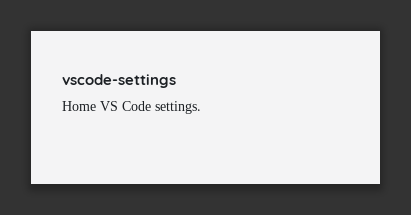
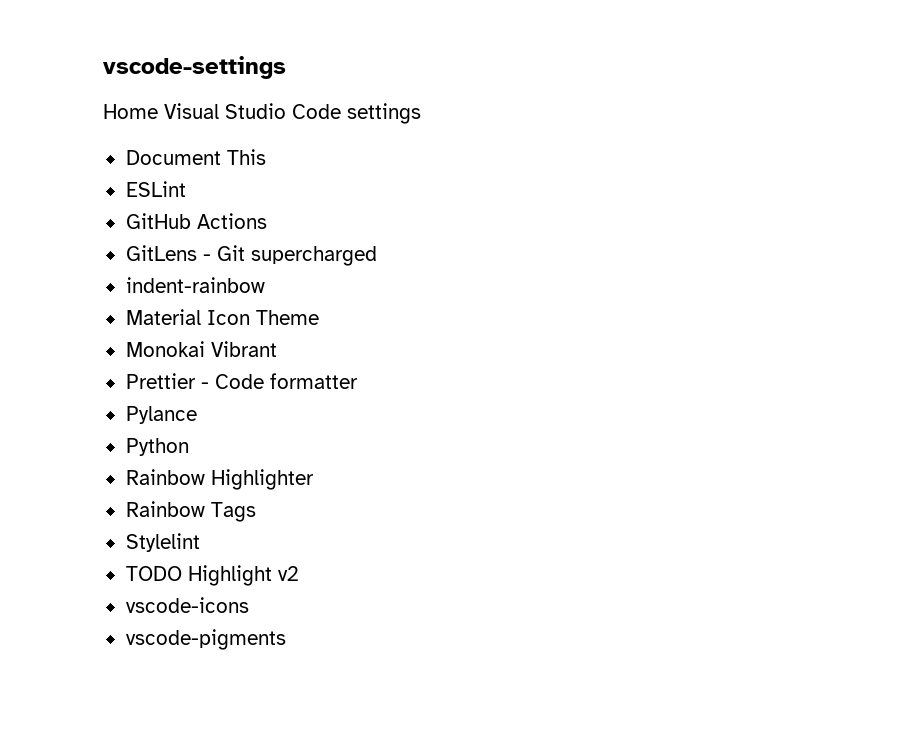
[100,101,201,114] VS Code settings. -> [164,103,421,124] [125,149,266,165] [125,181,186,197] [125,213,267,229] [125,245,377,266] [125,277,265,293] [125,309,319,325] [125,341,277,357] [125,373,358,389] [125,406,197,424] [125,438,189,456] [125,469,314,490] [125,501,256,522] [125,533,200,552] [125,565,299,586] [125,597,249,613] [125,629,286,650] Visual Studio Code settings // Document This // ESLint // GitHub Actions // GitLens - Git supercharged // indent-rainbow // Material Icon Theme // Monokai Vibrant // Prettier - Code formatter // Pylance // Python // Rainbow Highlighter // Rainbow Tags // Stylelint // TODO Highlight v2 // vscode-icons // vscode-pigments

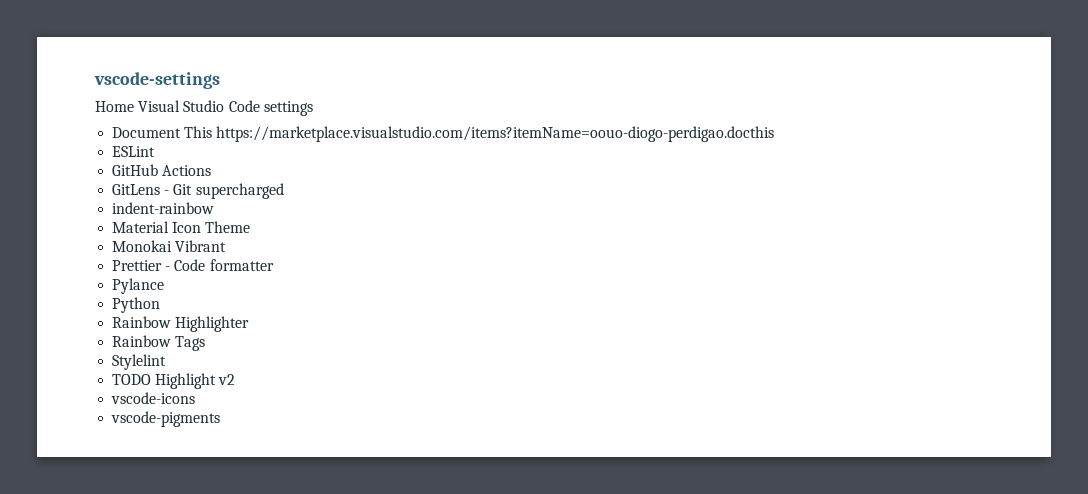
(266, 157) none -> [216,126,775,142] https://marketplace.visualstudio.com/items?itemName=oouo-diogo-perdigao.docthis

